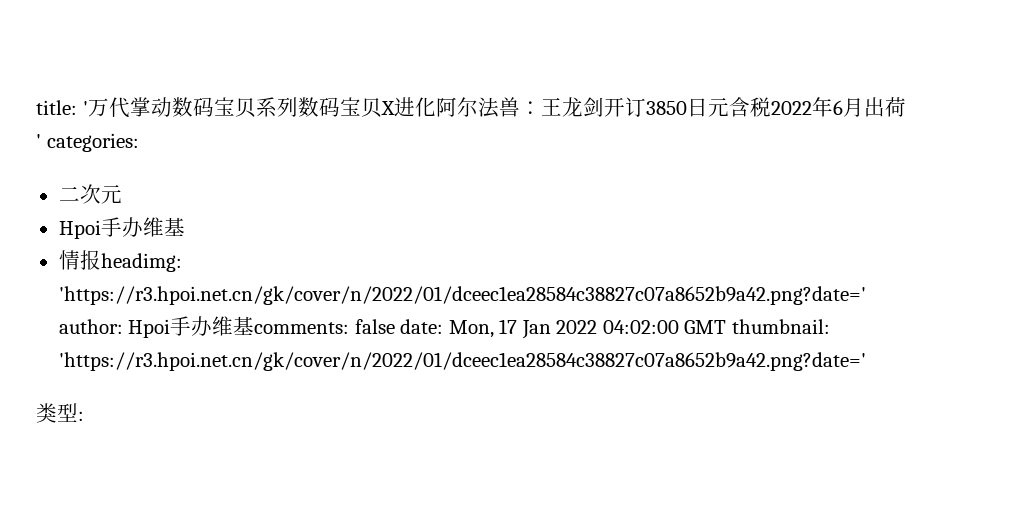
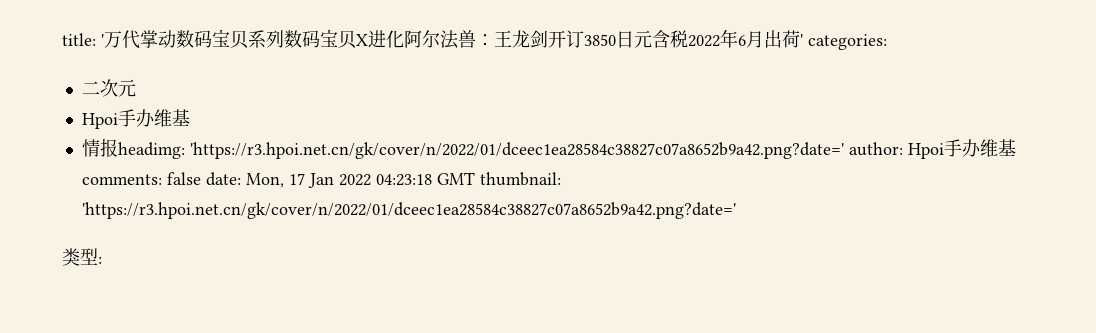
[602,320,679,334] 04:02:00 -> [375,174,432,186] 04:23:18

